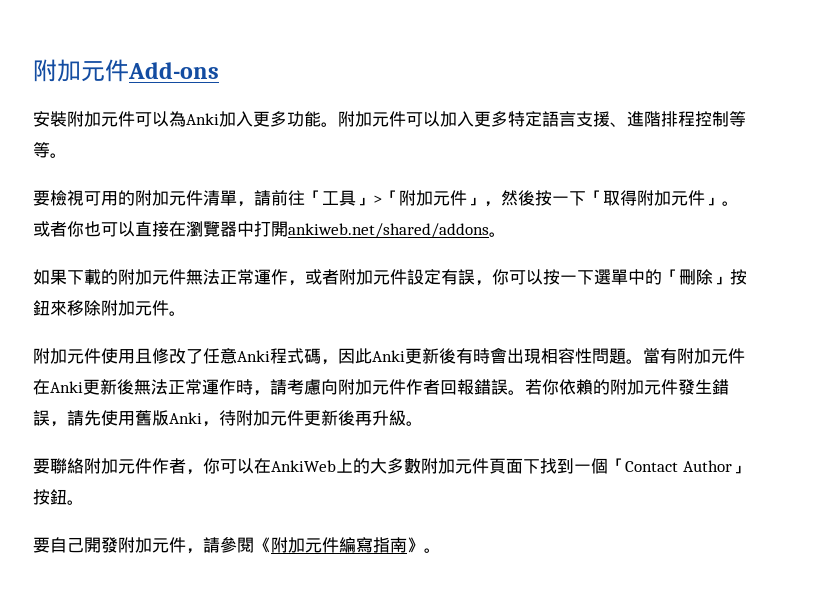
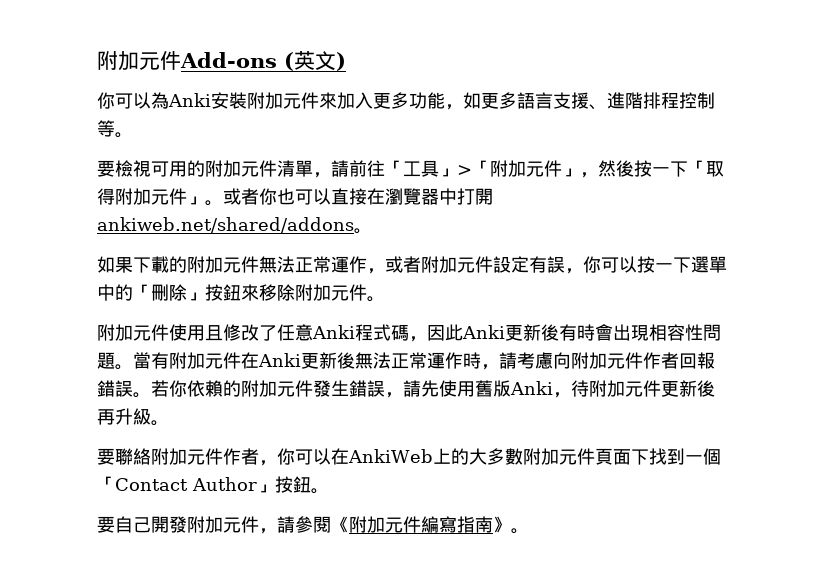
(219, 70) // -> [284,51,346,71] [97,92,211,109] (英文) // 你可以為Anki
[135,111,219,127] 可以為Anki -> [319,92,337,109] 來
[321,111,542,127] 。附加元件可以加入更多特定 -> [445,92,517,110] ，如更多
[33,142,50,158] 等 -> (115, 128) none

